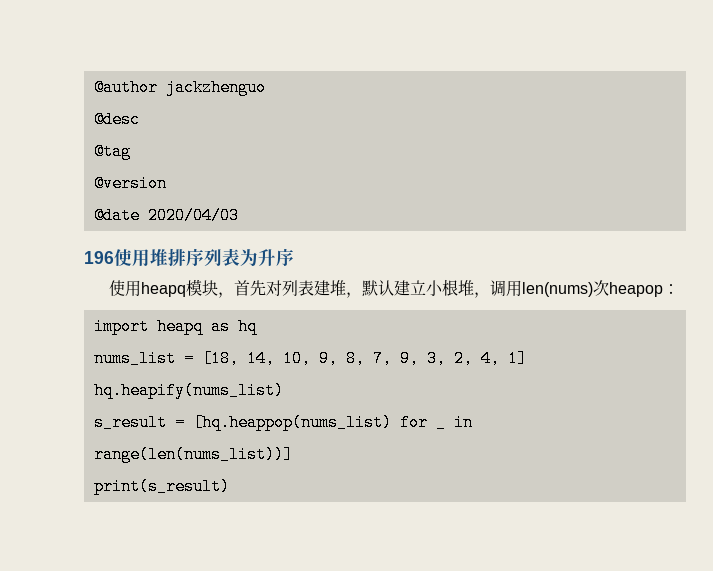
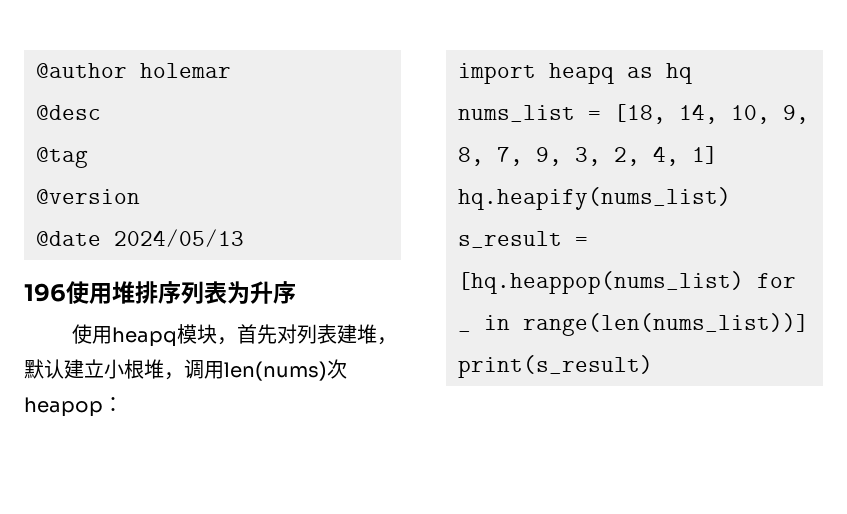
[165,79,266,96] jackzhenguo -> [140,63,231,78] holemar
[147,207,239,224] 2020/04/03 -> [114,229,244,247] 2024/05/13

